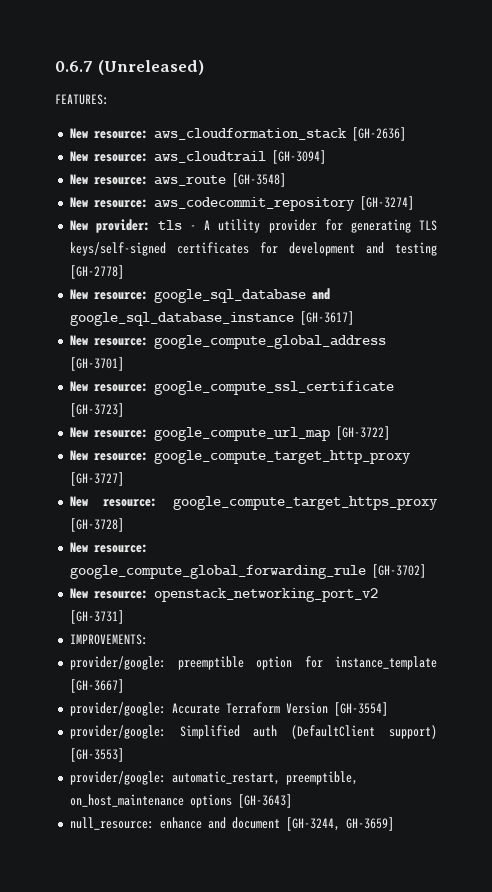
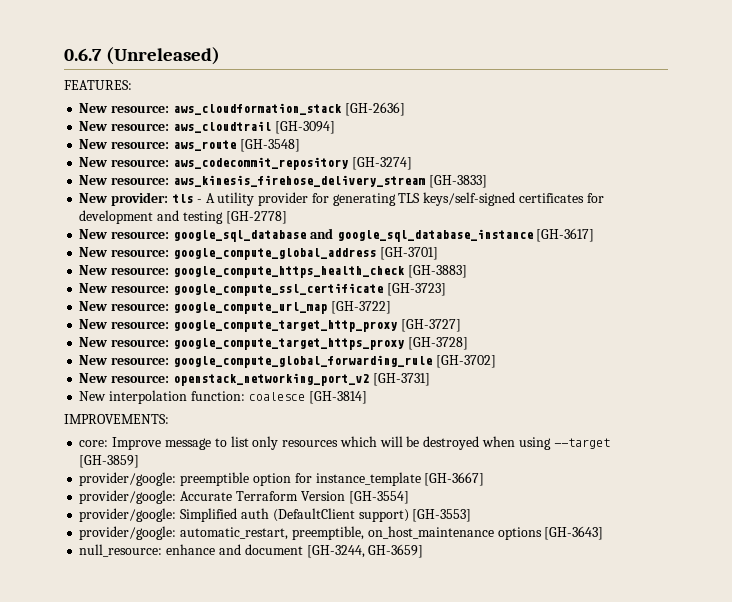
(414, 203) none -> [79,175,487,188] // New resource: aws_kinesis_firehose_delivery_stream [GH-3833]
(124, 364) none -> [79,265,467,278] // New resource: google_compute_https_health_check [GH-3883]
[69,634,148,645] IMPROVEMENTS: -> [79,390,367,404] [64,414,169,424] [79,436,610,450] [79,455,140,468] New interpolation function: coalesce [GH-3814] // IMPROVEMENTS: // core: Improve message to list only resources which will be destroyed when using --target [GH-3859]

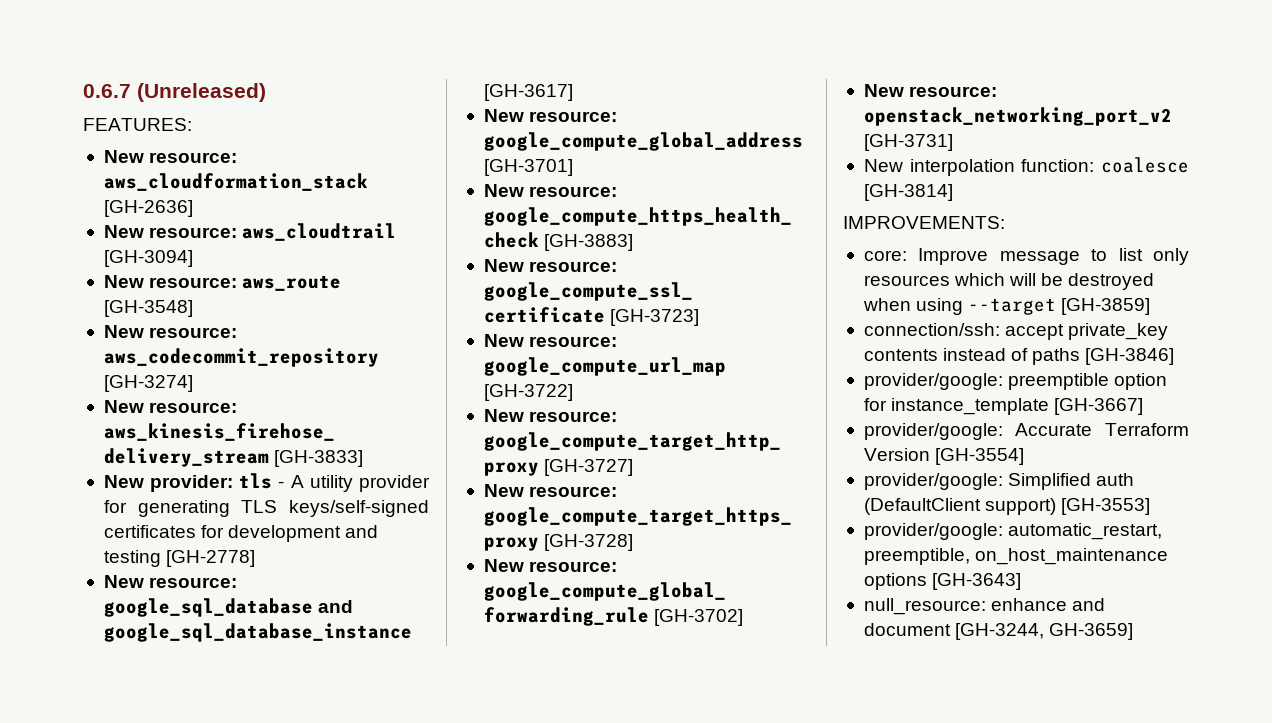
(140, 461) none -> [863,323,1169,340] [863,348,1175,365] // connection/ssh: accept private_key contents instead of paths [GH-3846]

